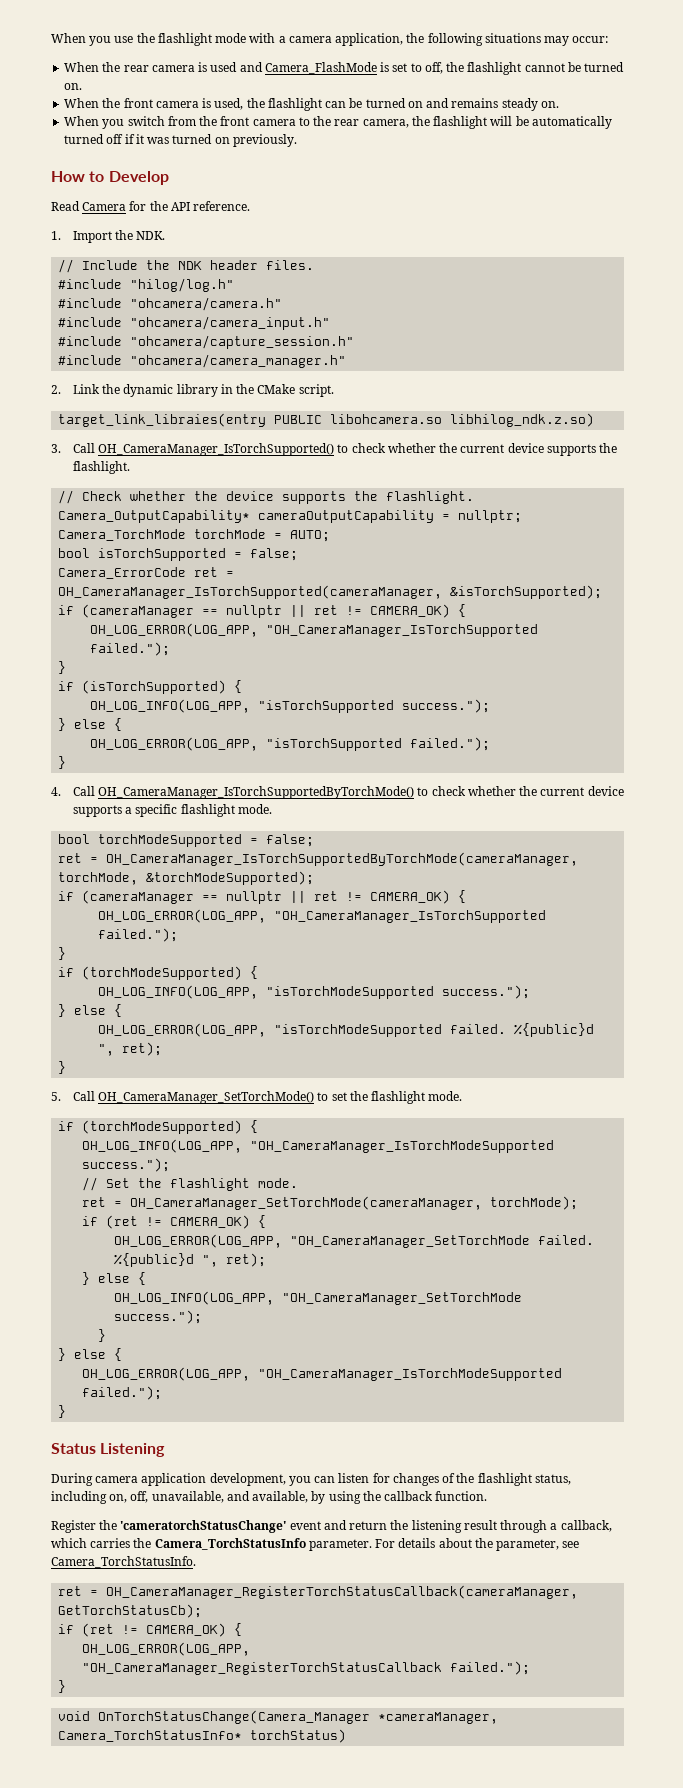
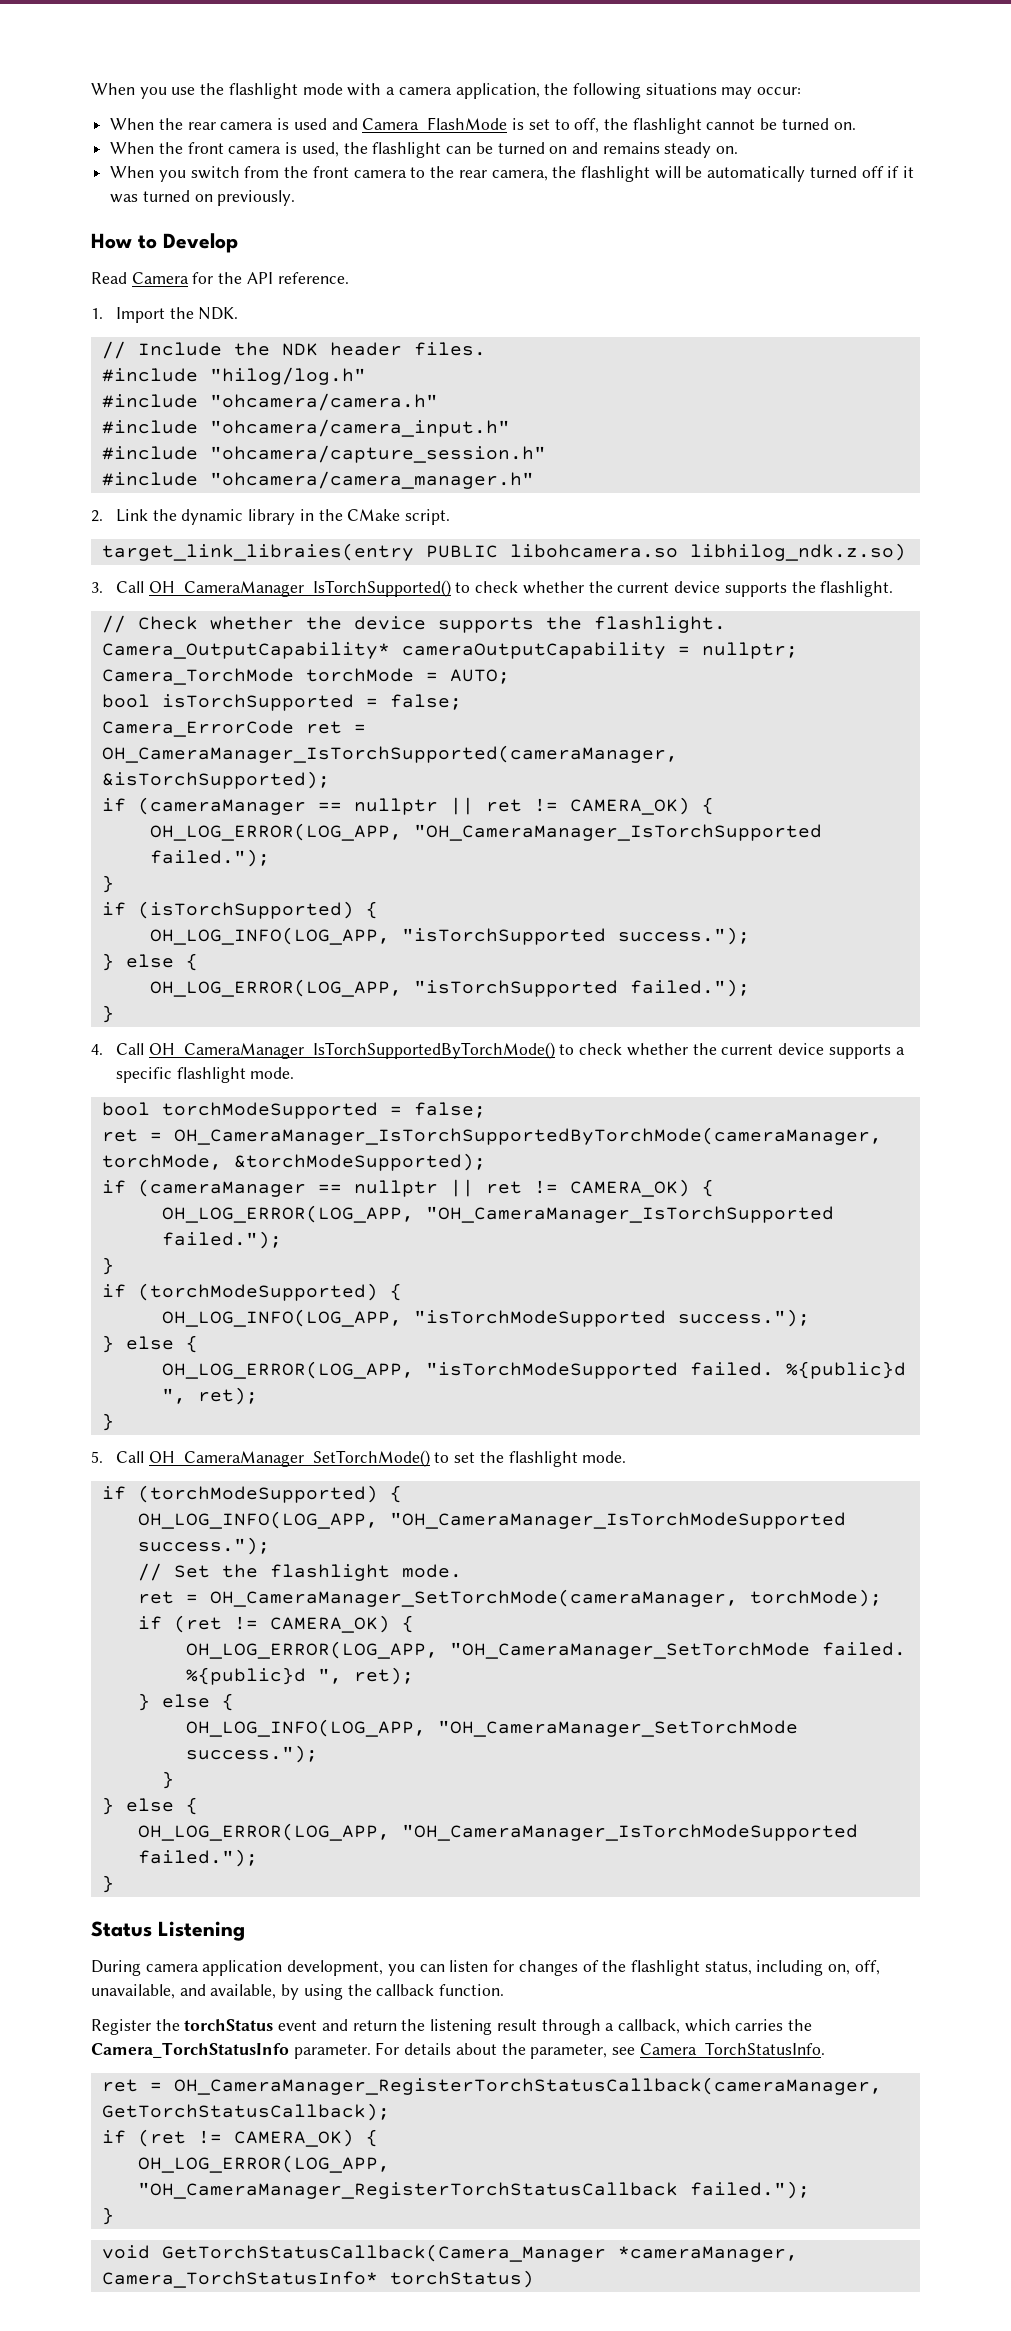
[120,1520,287,1533] 'cameratorchStatusChange' -> [184,2019,274,2031] torchStatus
[58,1604,203,1618] GetTorchStatusCb); -> [101,2103,390,2121] GetTorchStatusCallback);
[98,1710,371,1724] OnTorchStatusChange(Camera_Manager -> [161,2244,606,2262] GetTorchStatusCallback(Camera_Manager

